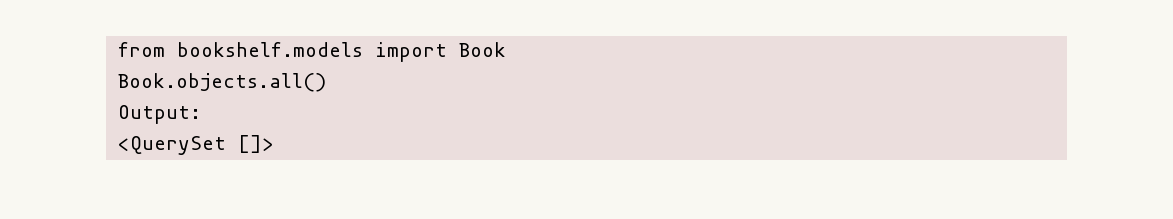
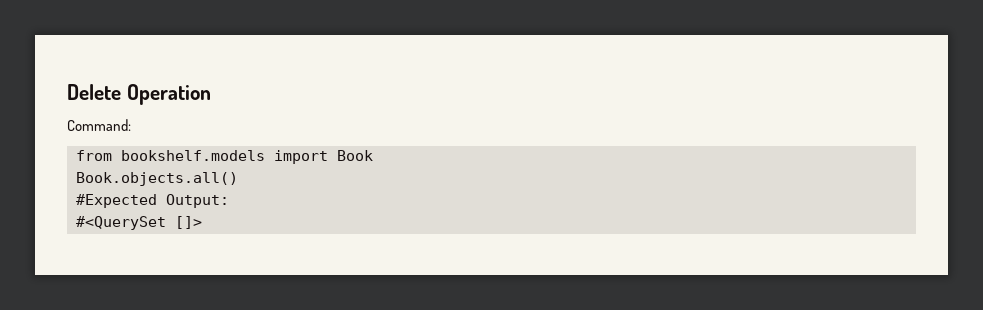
(117, 49) none -> [67,84,211,105] [67,119,131,131] Delete Operation // Command: //
(326, 82) none -> [76,194,157,208] #Expected
[117,136,226,155] <QuerySet -> [76,216,166,230] #<QuerySet

